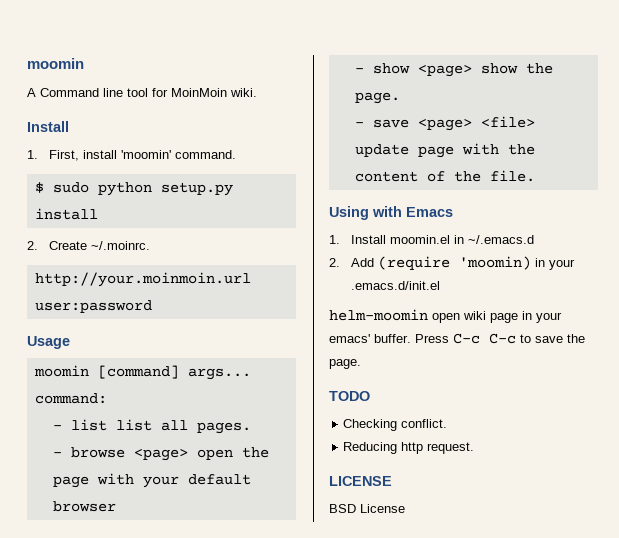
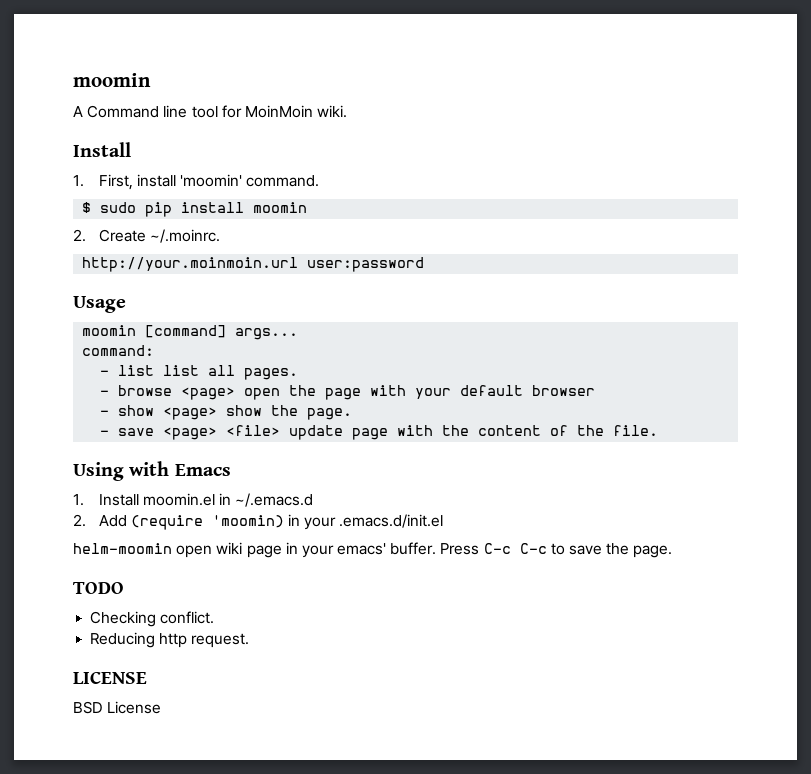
[97,182,233,196] [34,208,98,220] python setup.py install -> [145,202,308,217] pip install moomin

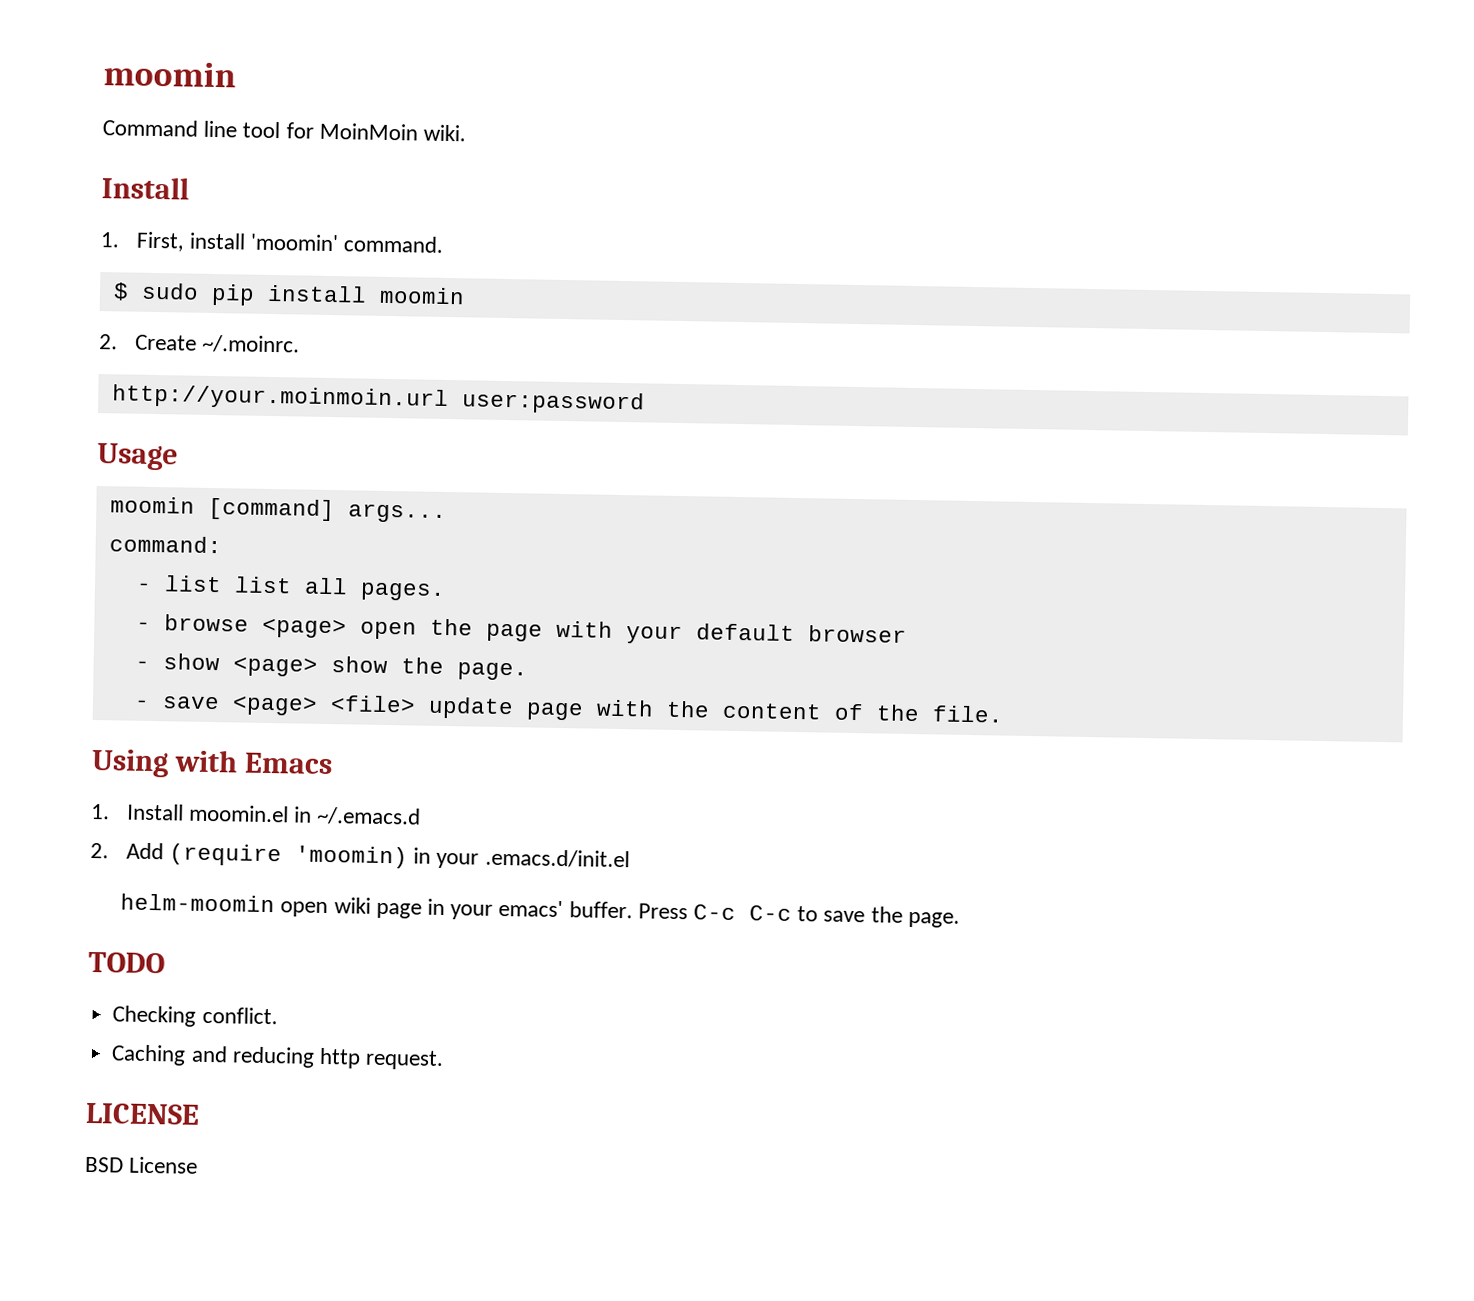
[73,73,151,87] [73,106,83,117] moomin // A -> [103,61,236,88] moomin //
[90,632,156,648] Reducing -> [111,1044,315,1068] Caching and reducing

